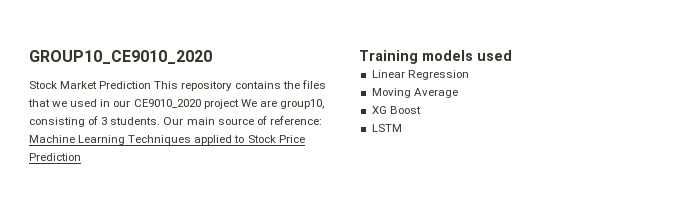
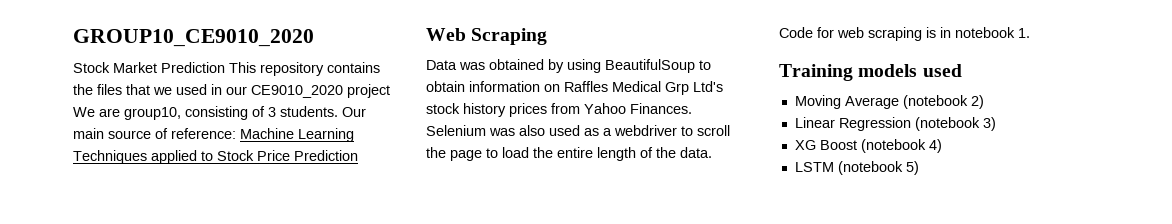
(81, 157) none -> [426,28,548,45] [426,59,711,73] [426,81,723,95] [426,103,692,117] [426,125,730,136] [426,147,712,161] [779,27,1030,41] // Web Scraping // Data was obtained by using BeautifulSoup to obtain information on Raffles Medical Grp Ltd's stock history prices from Yahoo Finances. Selenium was also used as a webdriver to scroll the page to load the entire length of the data. Code for web scraping is in notebook 1.
(512, 55) none -> [794,95,984,109] // Moving Average (notebook 2)
[371,88,458,98] // Moving Average -> [914,117,996,131] (notebook 3)
(421, 110) none -> [860,139,942,153] (notebook 4)
(402, 128) none -> [837,161,919,175] (notebook 5)

